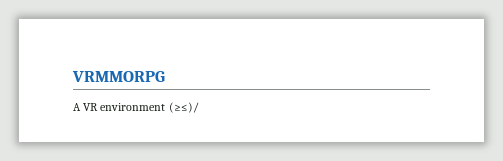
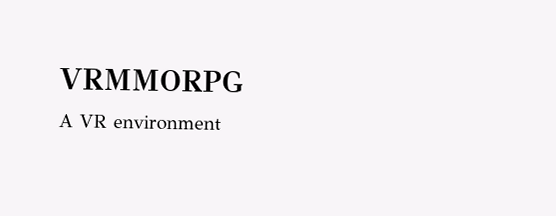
[168,102,199,113] (≥≤)/ -> (221, 123) none

